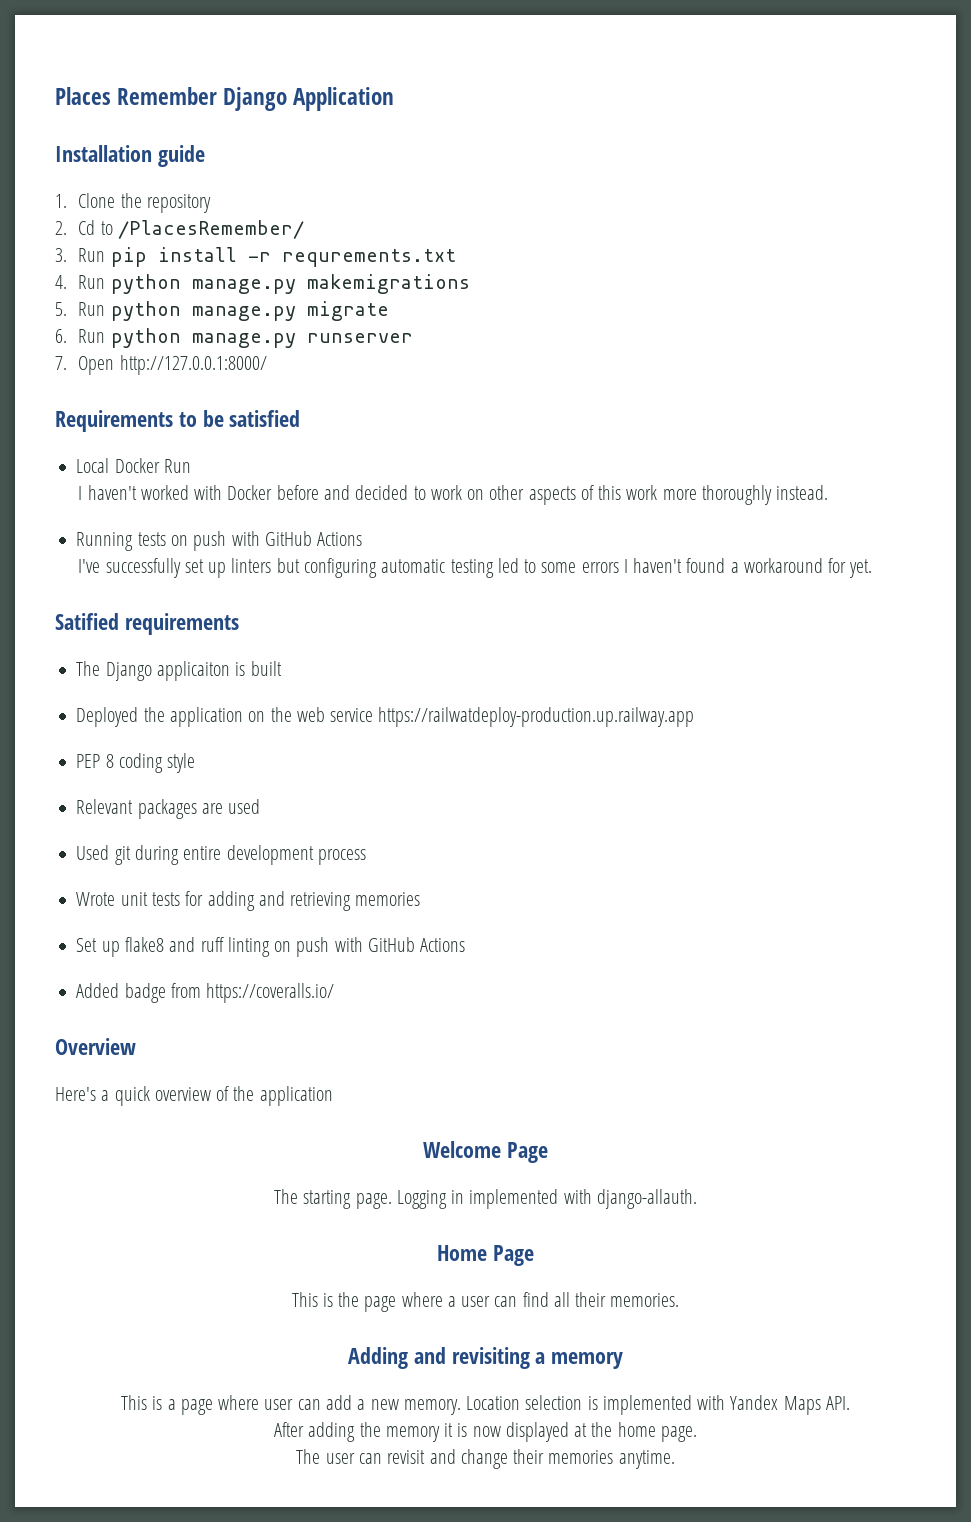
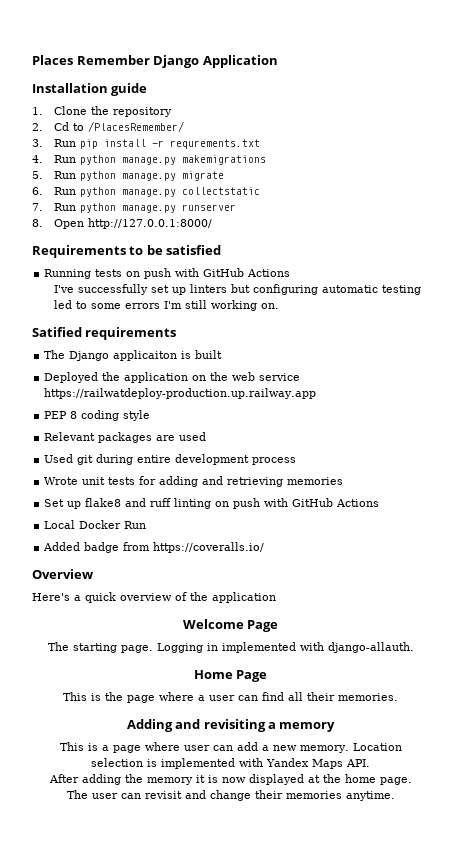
(296, 340) none -> [181,187,260,195] [32,203,176,213] collectstatic // 7. Run python manage.py
[55,356,67,370] 7. -> [32,219,43,227] 8.
[76,458,191,473] [78,485,829,505] // Local Docker Run // I haven't worked with Docker before and decided to work on other aspects of this work more thoroughly instead. -> (222, 250) none
[623,558,873,578] I haven't found a workaround for yet. -> [163,300,279,311] I'm still working on.
(466, 945) none -> [44,520,147,529] // Local Docker Run

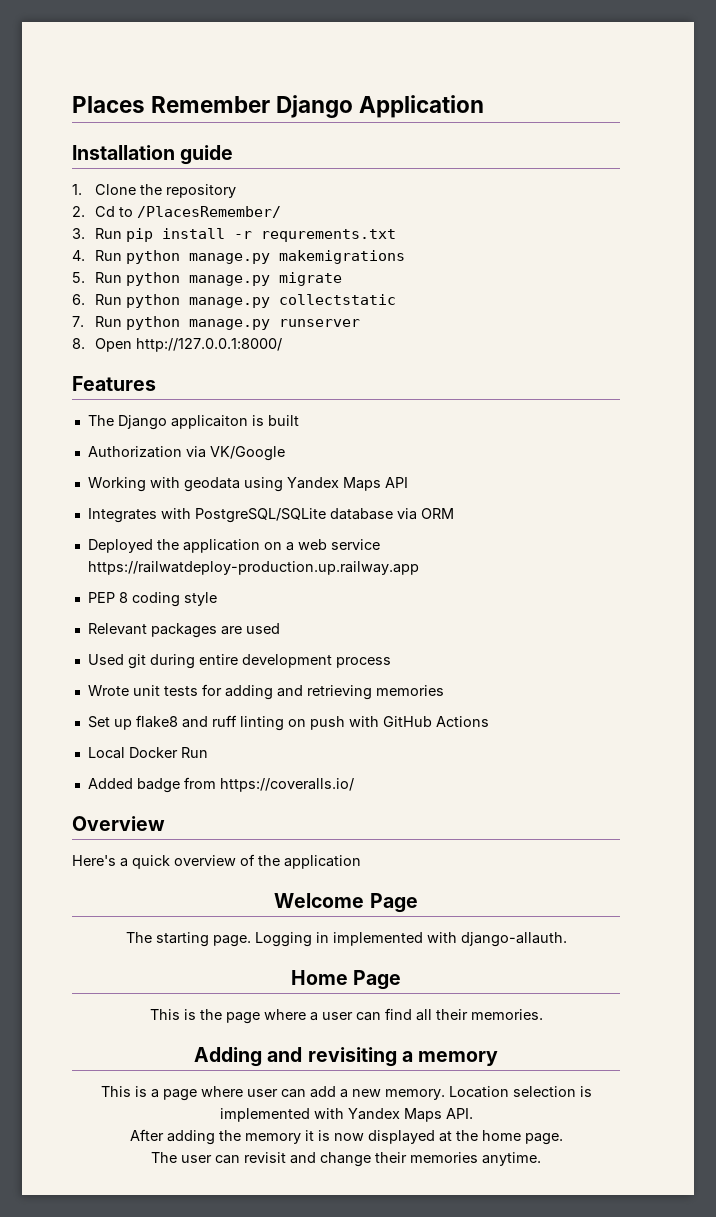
[32,245,222,258] [44,268,291,279] [53,284,421,295] [53,300,279,311] [32,327,177,340] Requirements to be satisfied // Running tests on push with GitHub Actions // I've successfully set up linters but configuring automatic testing led to some errors I'm still working on. // Satified requirements -> [72,376,156,391] Features
(223, 354) none -> [87,446,285,461] [87,477,408,492] [87,508,454,523] // Authorization via VK/Google // Working with geodata using Yandex Maps API // Integrates with PostgreSQL/SQLite database via ORM
[210,372,229,381] the -> [285,542,294,551] a

